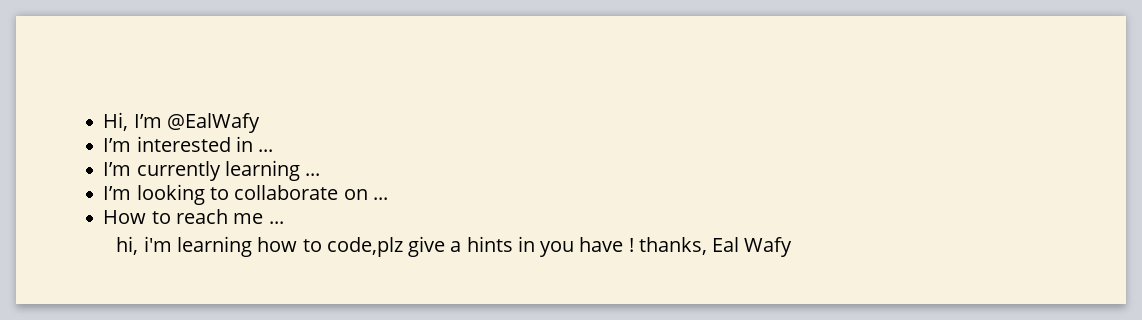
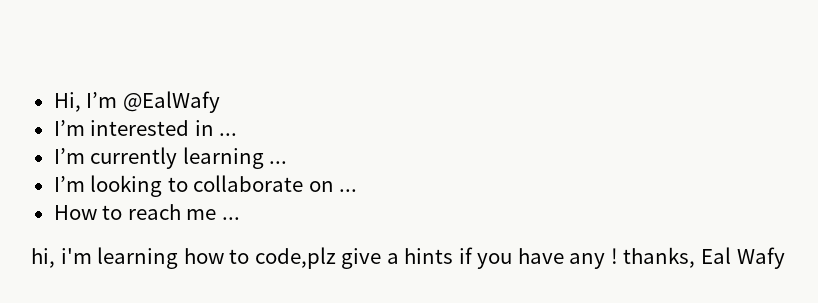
[517,236,535,252] in -> [458,247,473,264] if
(624, 244) none -> [569,253,606,269] any

